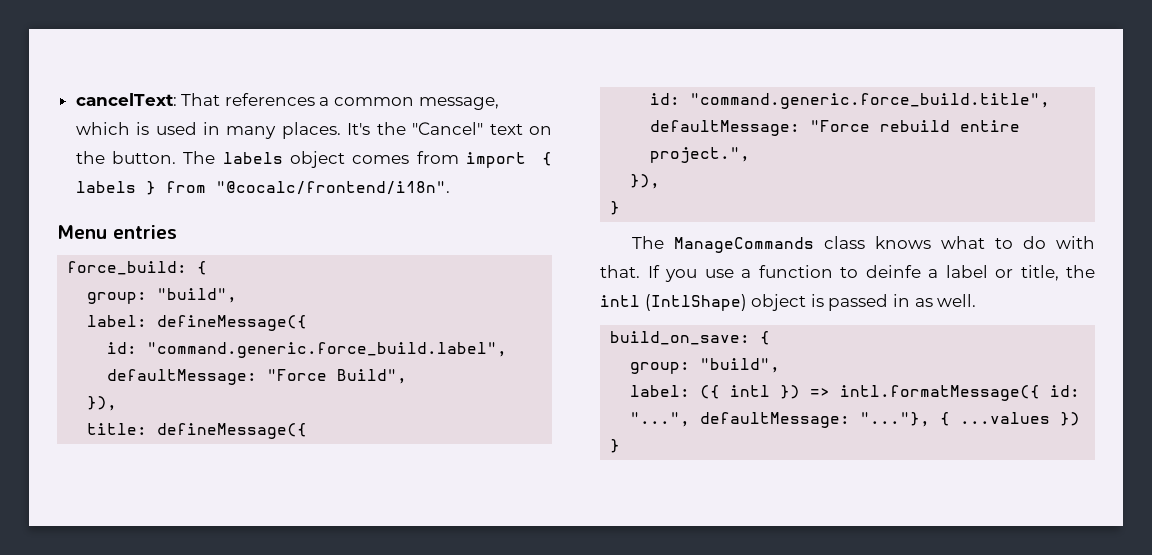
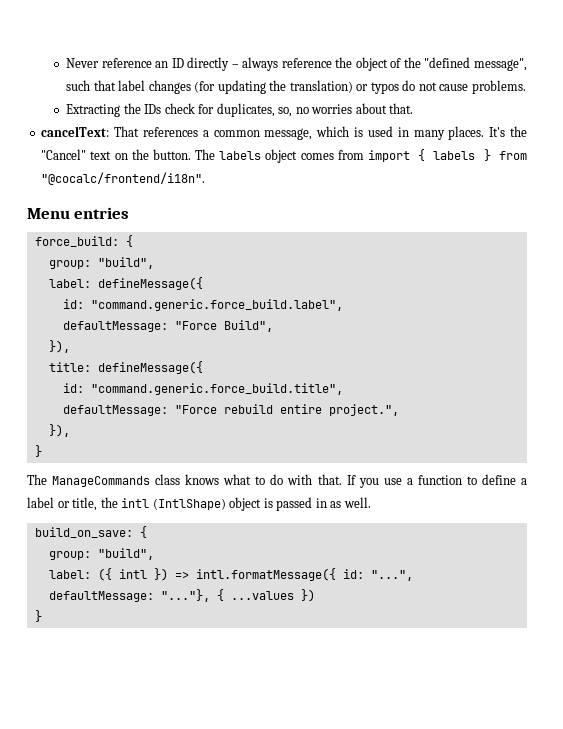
(75, 99) none -> [66,57,528,71] [66,80,526,94] [66,103,414,117] Never reference an ID directly – always reference the object of the "defined message", such that label changes (for updating the translation) or typos do not cause problems. // Extracting the IDs check for duplicates, so, no worries about that. //
[865,265,921,278] deinfe -> [481,474,516,485] define

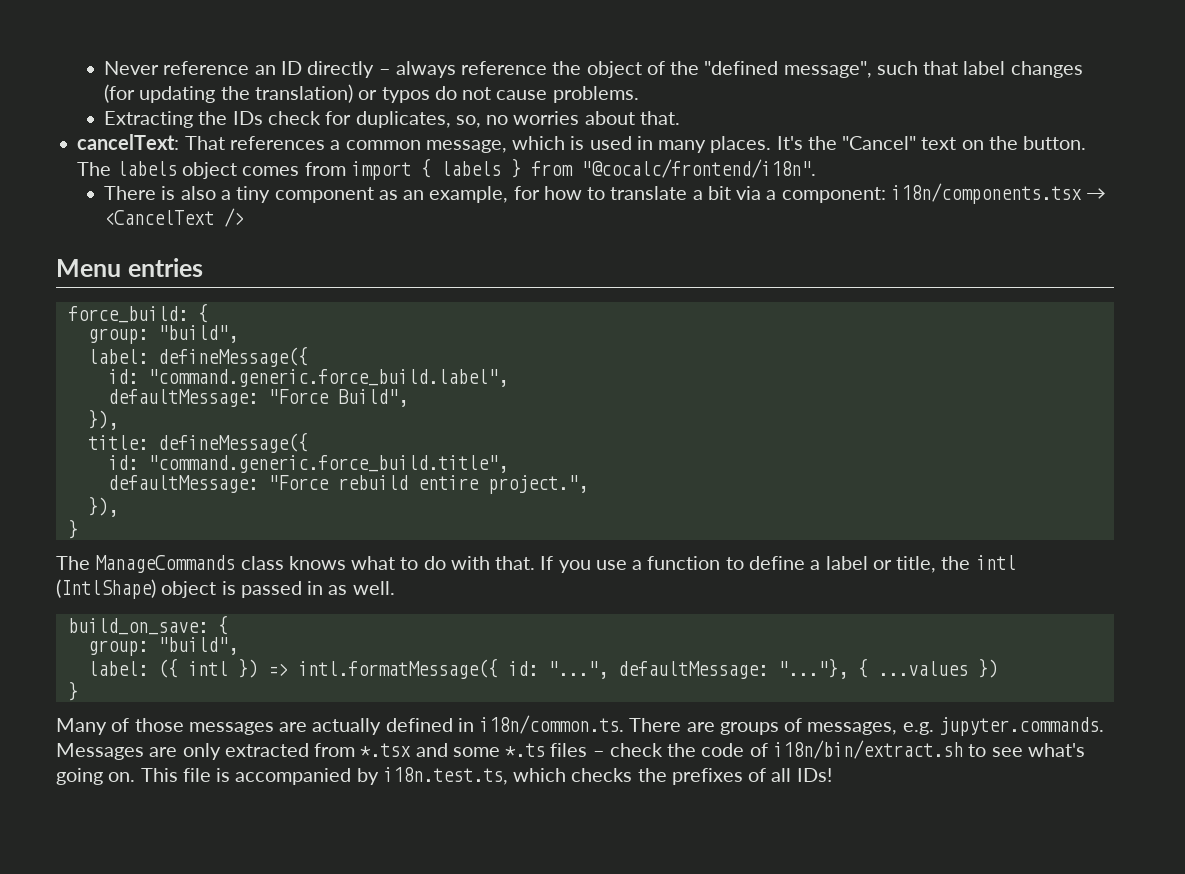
(206, 178) none -> [104,183,1107,204] [104,208,245,227] // There is also a tiny component as an example, for how to translate a bit via a component: i18n/components.tsx → <CancelText />
(42, 616) none -> [56,715,1104,736] [56,740,1085,760] [56,767,832,785] // Many of those messages are actually defined in i18n/common.ts. There are groups of messages, e.g. jupyter.commands. Messages are only extracted from *.tsx and some *.ts files – check the code of i18n/bin/extract.sh to see what's going on. This file is accompanied by i18n.test.ts, which checks the prefixes of all IDs!

